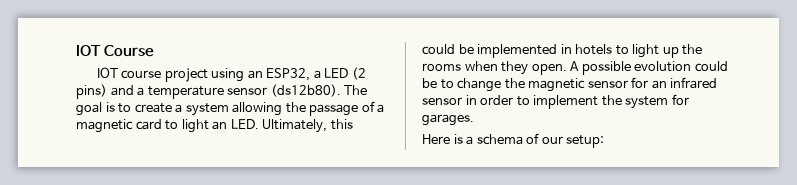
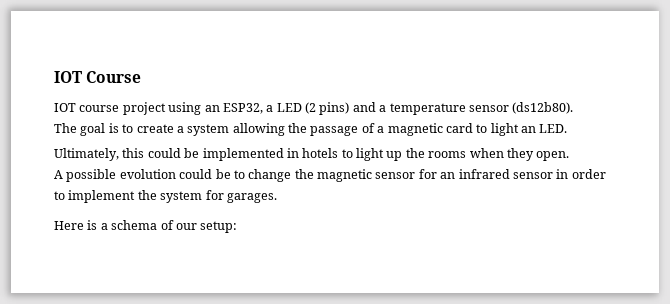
(341, 90) none -> (574, 108) //
(259, 124) none -> (568, 128) //
(567, 69) none -> (570, 156) //

